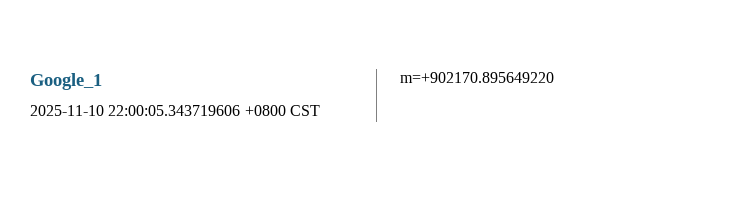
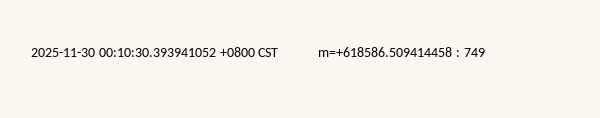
[30,73,102,90] [30,105,320,116] [400,72,554,83] Google_1 // 2025-11-10 22:00:05.343719606 +0800 CST m=+902170.895649220 -> [31,47,485,57] 2025-11-30 00:10:30.393941052 +0800 CST m=+618586.509414458 : 749

